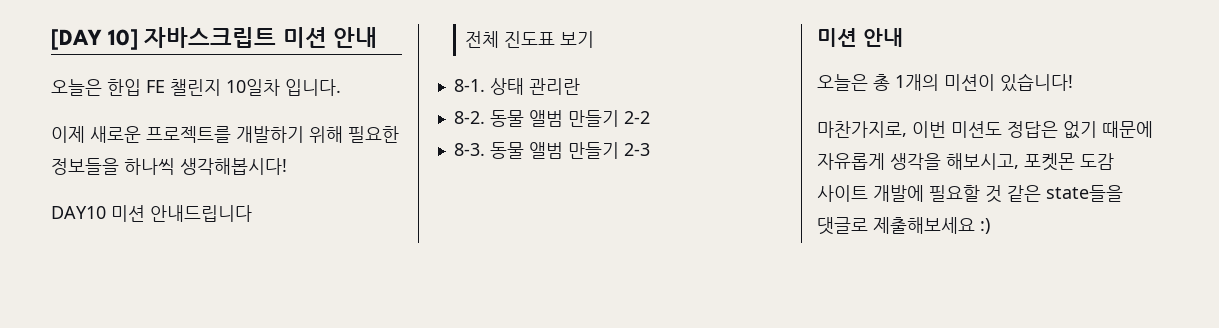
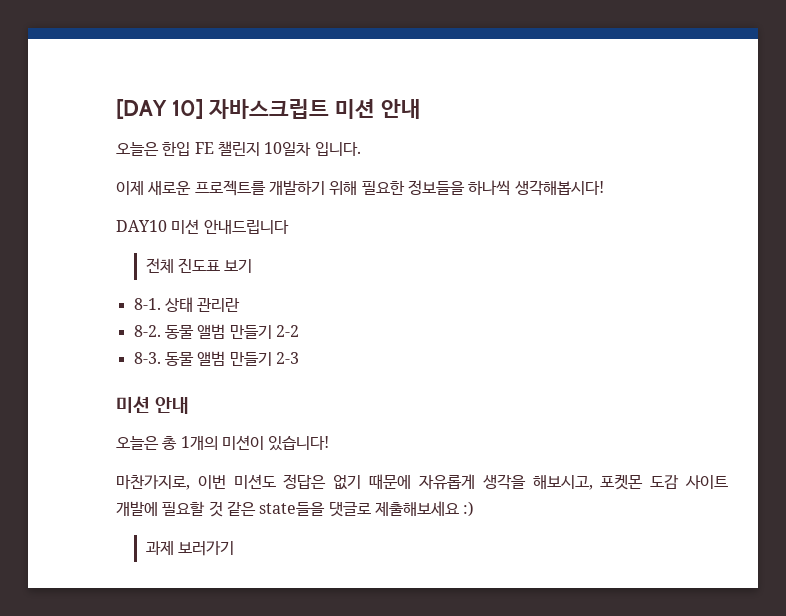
(990, 226) none -> [145,541,234,556] // 과제 보러가기

